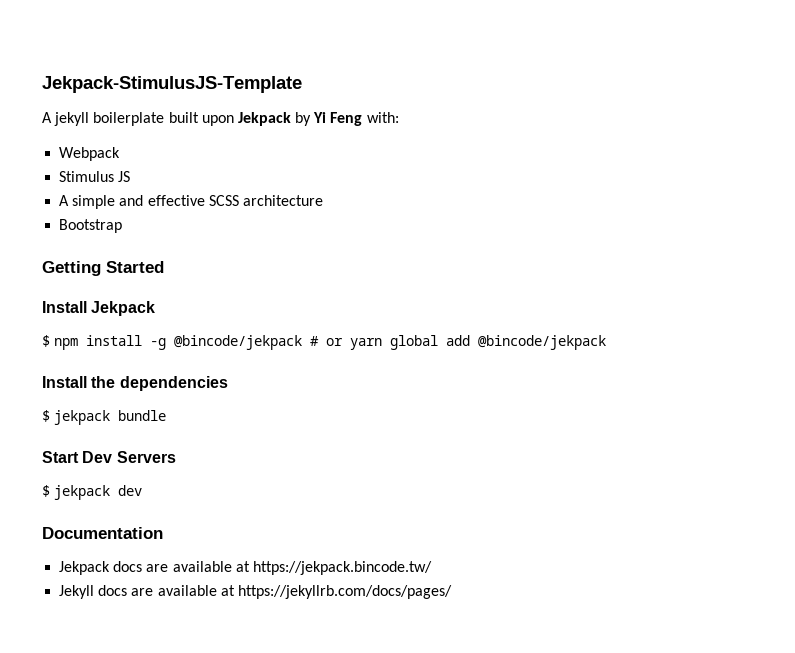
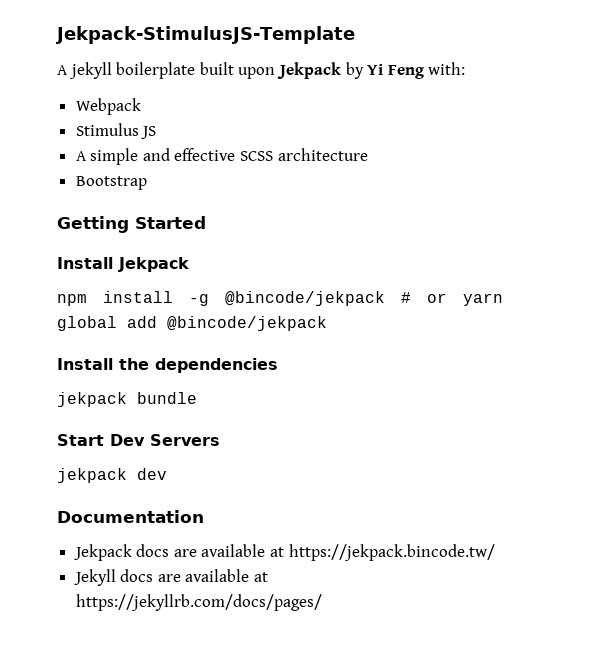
[42,335,50,347] $ -> (189, 264) none
[42,410,50,422] $ -> (278, 365) none
[42,485,50,497] $ -> (220, 440) none

